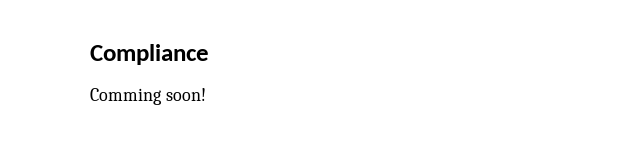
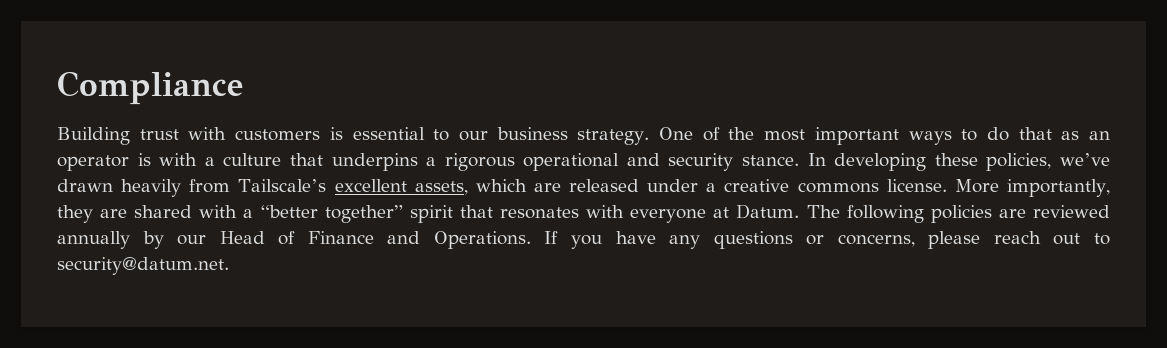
[90,88,206,105] Comming soon! -> [57,127,1111,145] [57,153,1111,171] [57,179,1111,197] [57,204,1110,223] [57,231,1110,249] [57,257,229,275] Building trust with customers is essential to our business strategy. One of the most important ways to do that as an operator is with a culture that underpins a rigorous operational and security stance. In developing these policies, we’ve drawn heavily from Tailscale’s excellent assets, which are released under a creative commons license. More importantly, they are shared with a “better together” spirit that resonates with everyone at Datum. The following policies are reviewed annually by our Head of Finance and Operations. If you have any questions or concerns, please reach out to security@datum.net.

